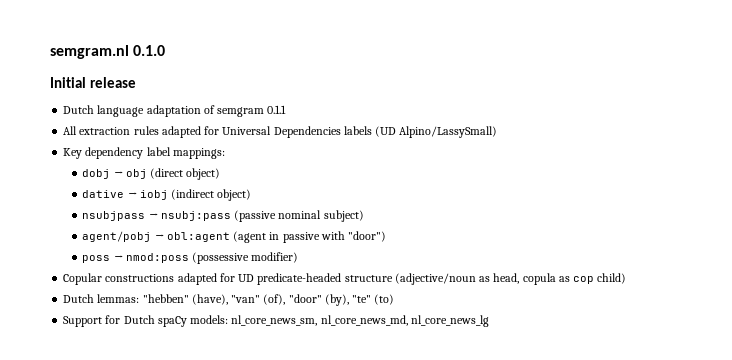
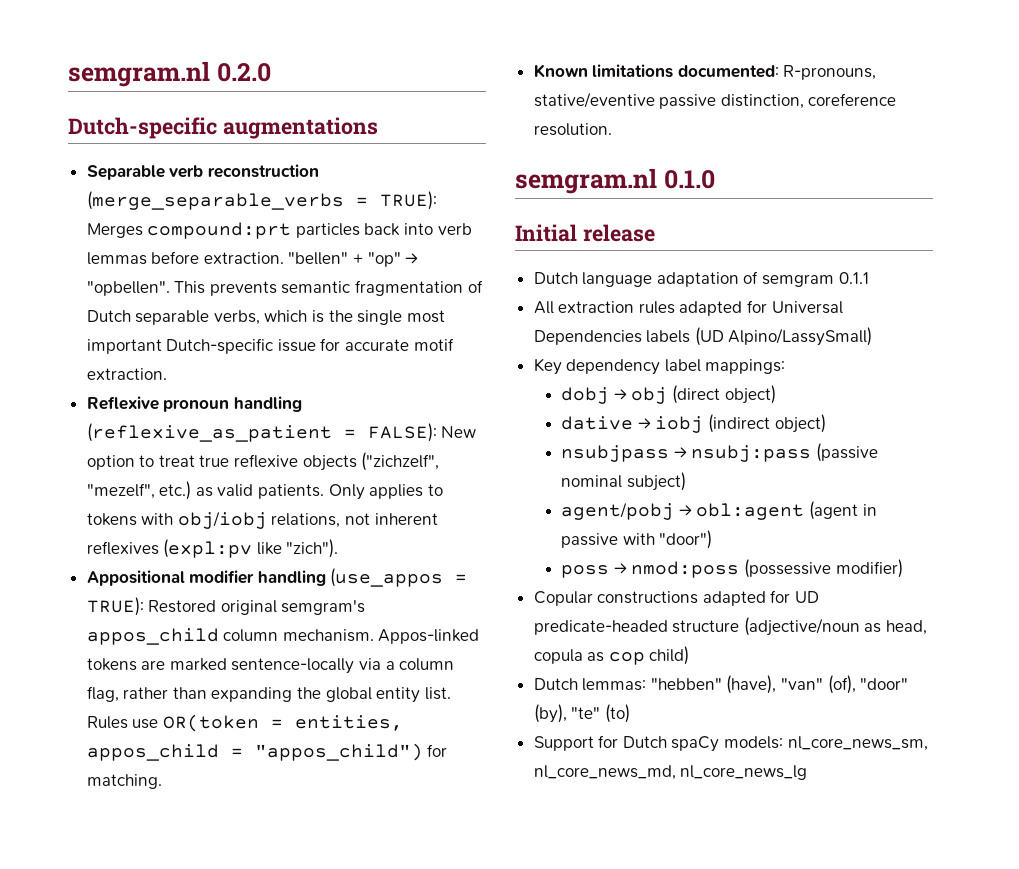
[50,45,129,59] semgram.nl -> [68,61,271,87] [68,117,378,139] [86,164,319,180] [86,191,437,210] [86,222,472,239] [86,251,419,267] [86,280,483,296] [86,310,445,325] [86,338,454,354] [86,368,167,380] [86,396,302,412] [86,423,477,442] [86,452,440,471] [86,481,443,500] [86,511,438,529] [86,539,339,558] [86,568,468,587] [86,597,366,616] [86,628,480,645] [86,658,455,674] [86,686,451,703] [86,714,403,732] [86,743,448,761] [86,774,162,789] [533,64,877,80] [533,92,897,109] [533,123,612,136] [515,168,657,194] semgram.nl 0.2.0 // Dutch-specific augmentations // Separable verb reconstruction (merge_separable_verbs = TRUE): Merges compound:prt particles back into verb lemmas before extraction. "bellen" + "op" → "opbellen". This prevents semantic fragmentation of Dutch separable verbs, which is the single most important Dutch-specific issue for accurate motif extraction. // Reflexive pronoun handling (reflexive_as_patient = FALSE): New option to treat true reflexive objects ("zichzelf", "mezelf", etc.) as valid patients. Only applies to tokens with obj/iobj relations, not inherent reflexives (expl:pv like "zich"). // Appositional modifier handling (use_appos = TRUE): Restored original semgram's appos_child column mechanism. Appos-linked tokens are marked sentence-locally via a column flag, rather than expanding the global entity list. Rules use OR(token = entities, appos_child = "appos_child") for matching. // Known limitations documented: R-pronouns, stative/eventive passive distinction, coreference resolution. // semgram.nl

